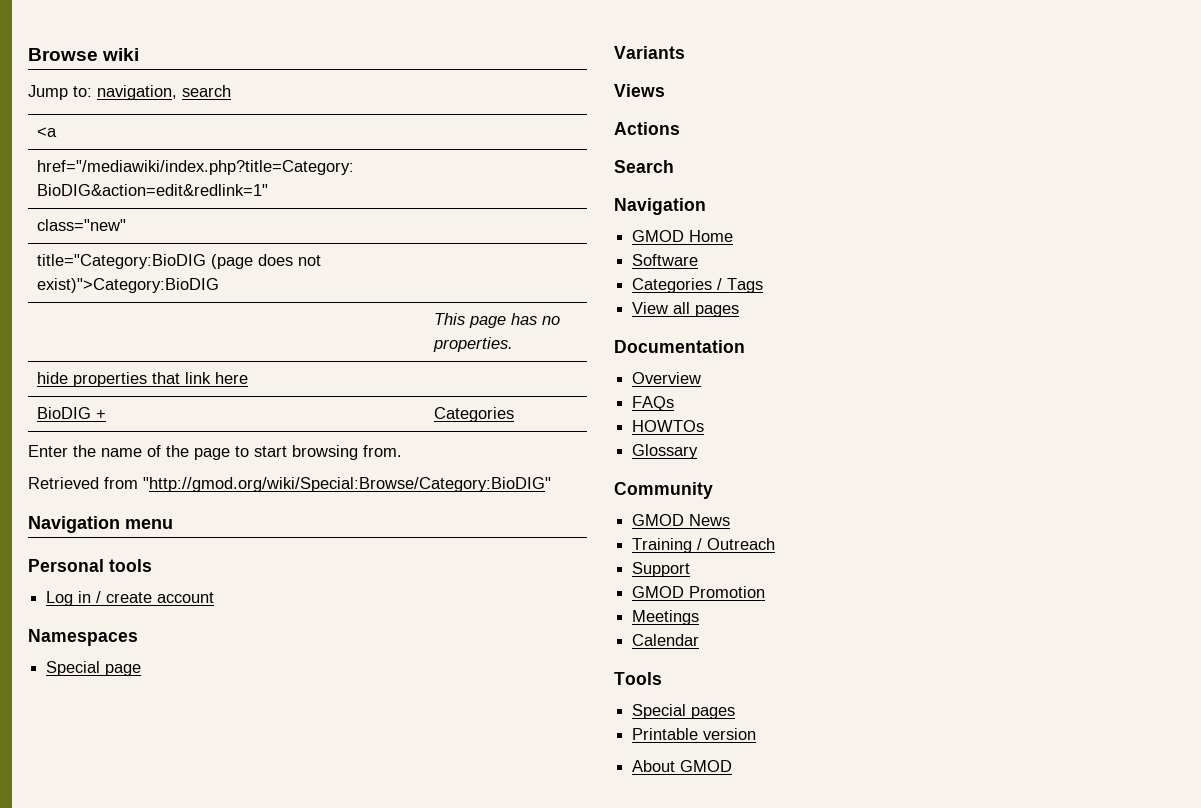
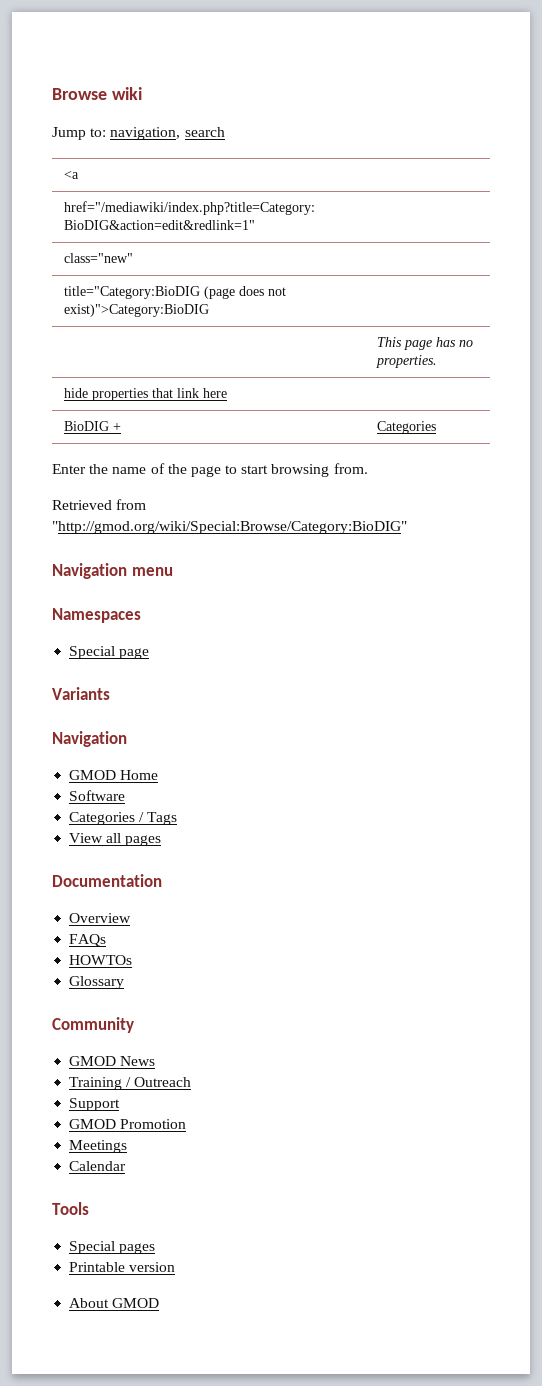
[28,559,152,572] [46,591,215,606] // Personal tools // Log in / create account -> (173, 571) none
[614,84,665,97] [614,122,680,135] [614,160,674,173] // Views // Actions // Search -> (110, 693) none

